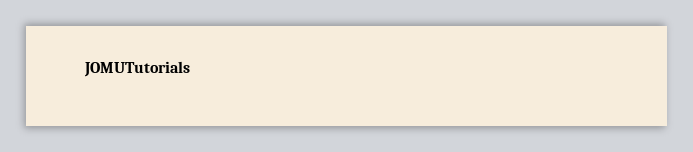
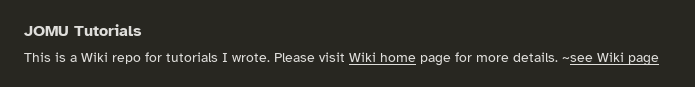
[84,61,190,77] JOMUTutorials -> [24,24,142,36] [24,52,659,66] JOMU Tutorials // This is a Wiki repo for tutorials I wrote. Please visit Wiki home page for more details. ~see Wiki page

